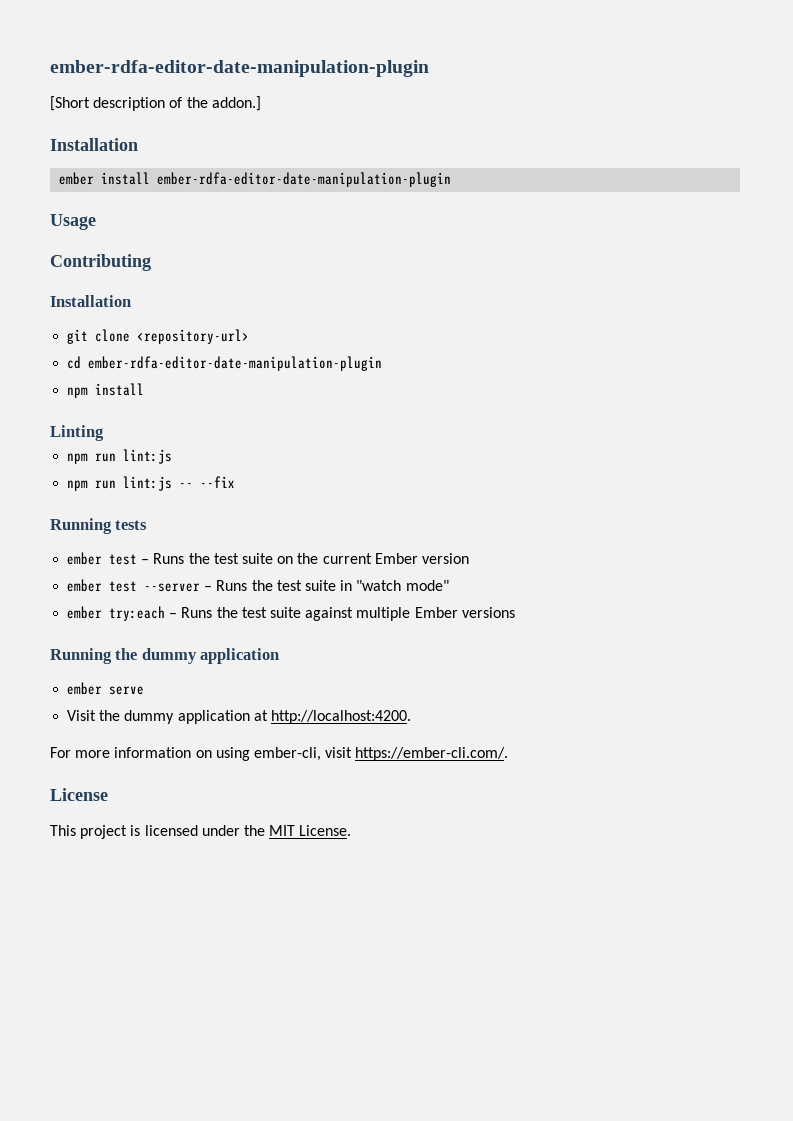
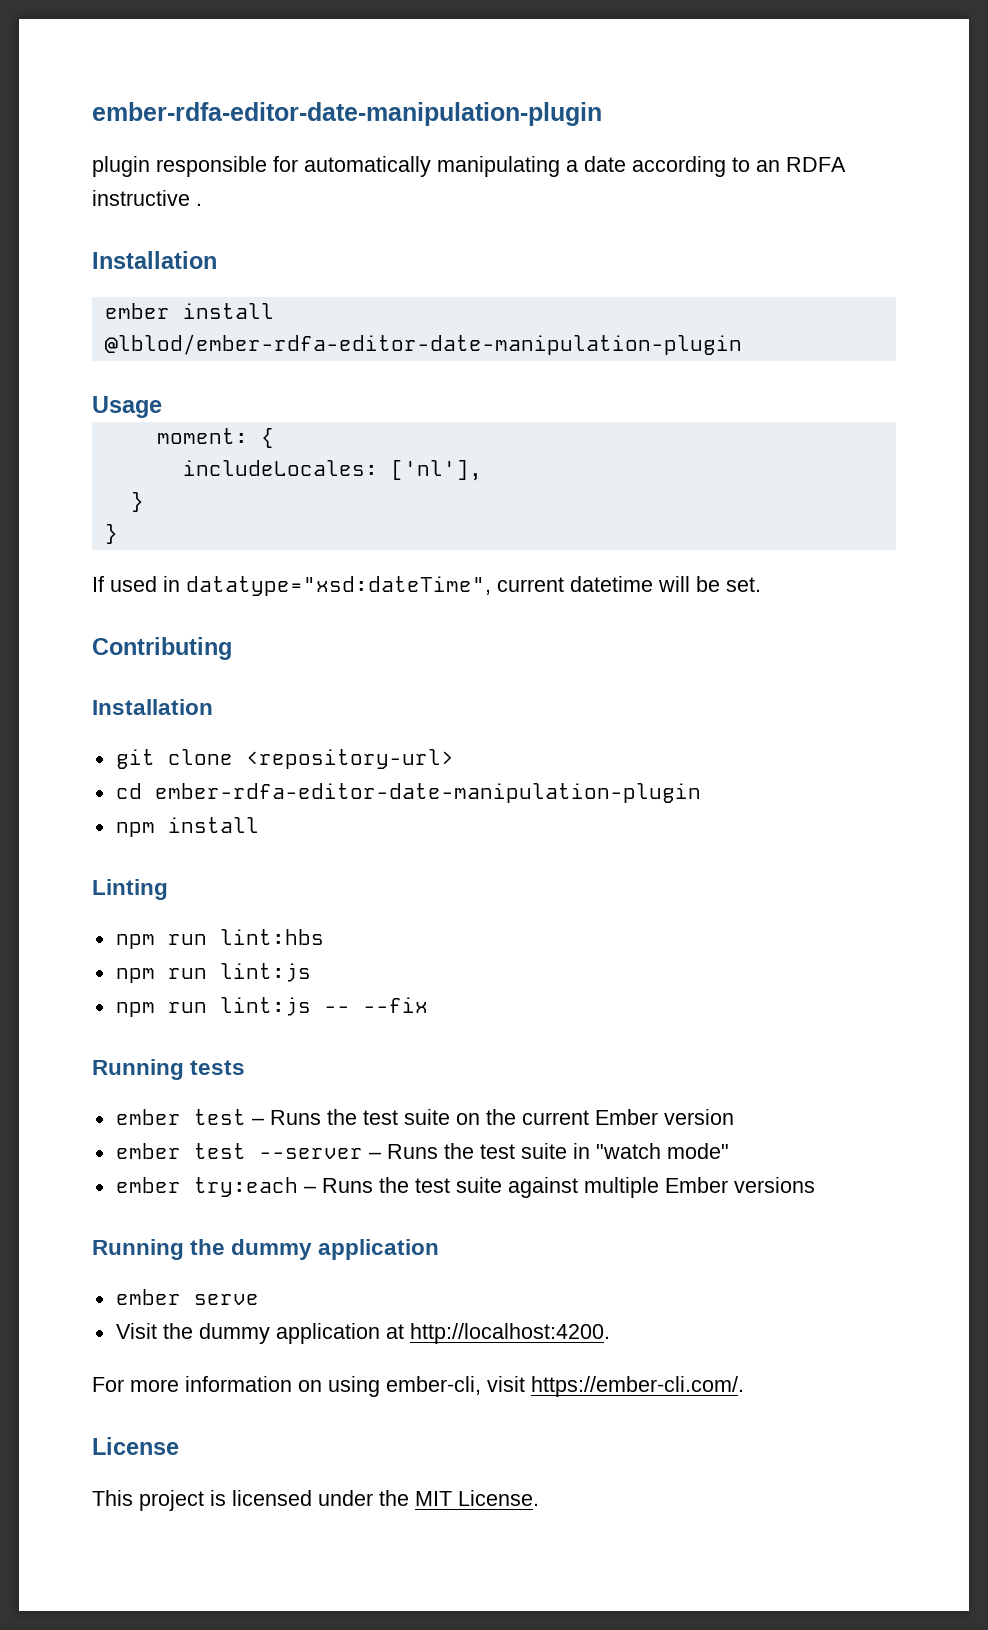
[50,60,429,77] [50,96,261,111] ember-rdfa-editor-date-manipulation-plugin // [Short description of the addon.] -> [92,102,602,126] [92,156,846,177] [92,190,202,206] ember-rdfa-editor-date-manipulation-plugin // plugin responsible for automatically manipulating a date according to an RDFA instructive .
[157,172,452,187] ember-rdfa-editor-date-manipulation-plugin -> [104,334,742,355] @lblod/ember-rdfa-editor-date-manipulation-plugin
(96, 222) none -> [156,428,274,448] [182,460,482,481] [130,492,144,512] [104,524,118,544] [92,576,761,596] // moment: { // includeLocales: ['nl'], // } // } // If used in datatype="xsd:dateTime", current datetime will be set.
(104, 433) none -> [115,929,324,949] // npm run lint:hbs

